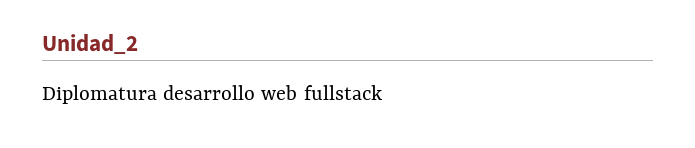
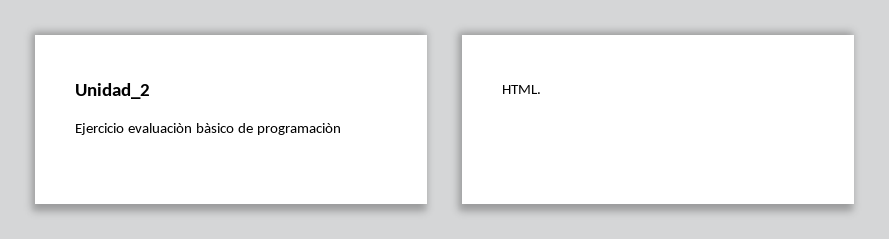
[42,85,382,104] Diplomatura desarrollo web fullstack -> [75,123,341,135] [502,85,541,94] Ejercicio evaluaciòn bàsico de programaciòn HTML.

